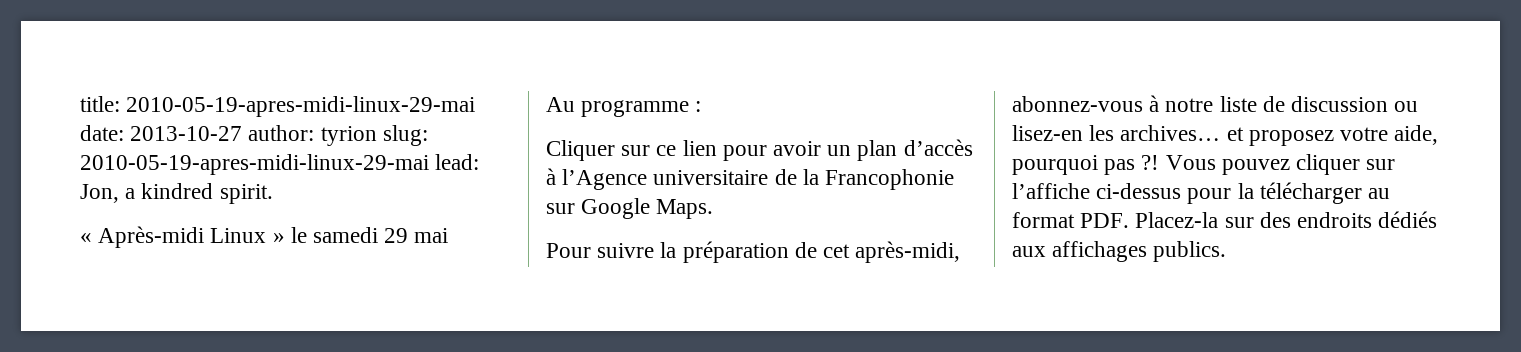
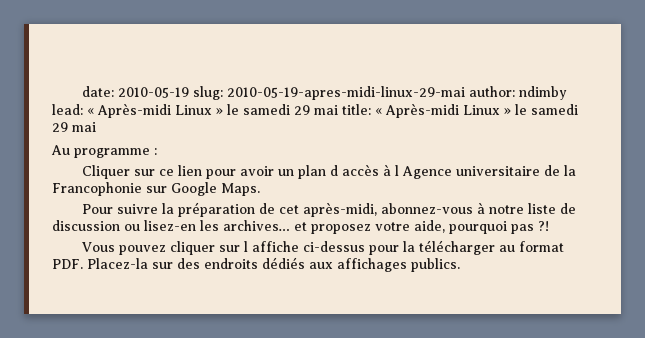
[80,96,476,117] [80,125,428,146] [80,154,480,175] [80,183,273,204] title: 2010-05-19-apres-midi-linux-29-mai date: 2013-10-27 author: tyrion slug: 2010-05-19-apres-midi-linux-29-mai lead: Jon, a kindred spirit. // -> [81,86,567,100] [52,103,371,118] date: 2010-05-19 slug: 2010-05-19-apres-midi-linux-29-mai author: ndimby lead: « Après-midi Linux » le samedi 29 mai title:
[903,139,973,156] [546,168,648,190] d’accès à l’Agence -> [329,164,452,179] d accès à l Agence
(1160, 162) none -> (549, 226) //
[1012,183,1090,199] l’affiche -> [243,241,299,252] l affiche

